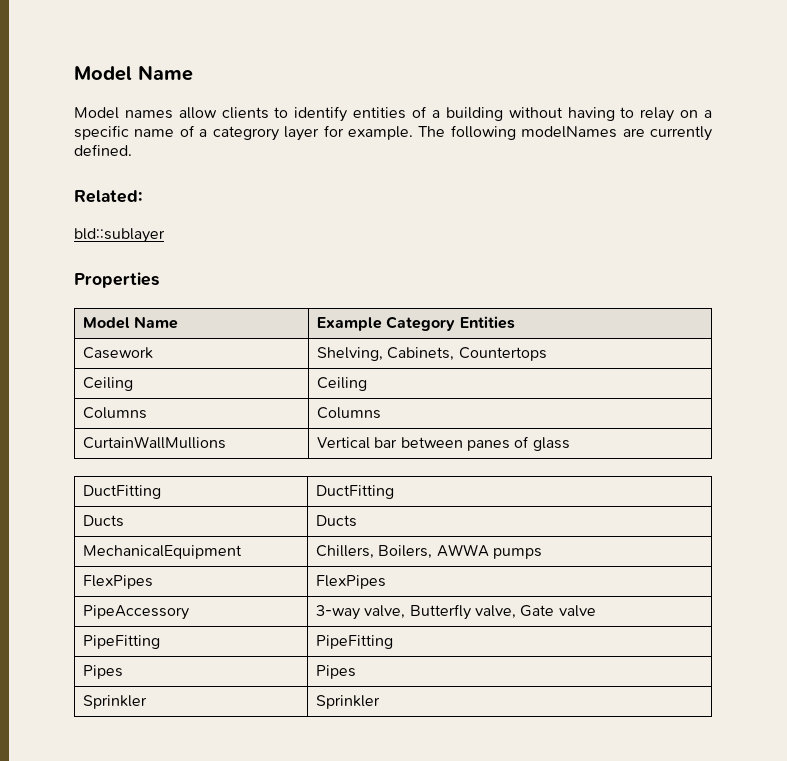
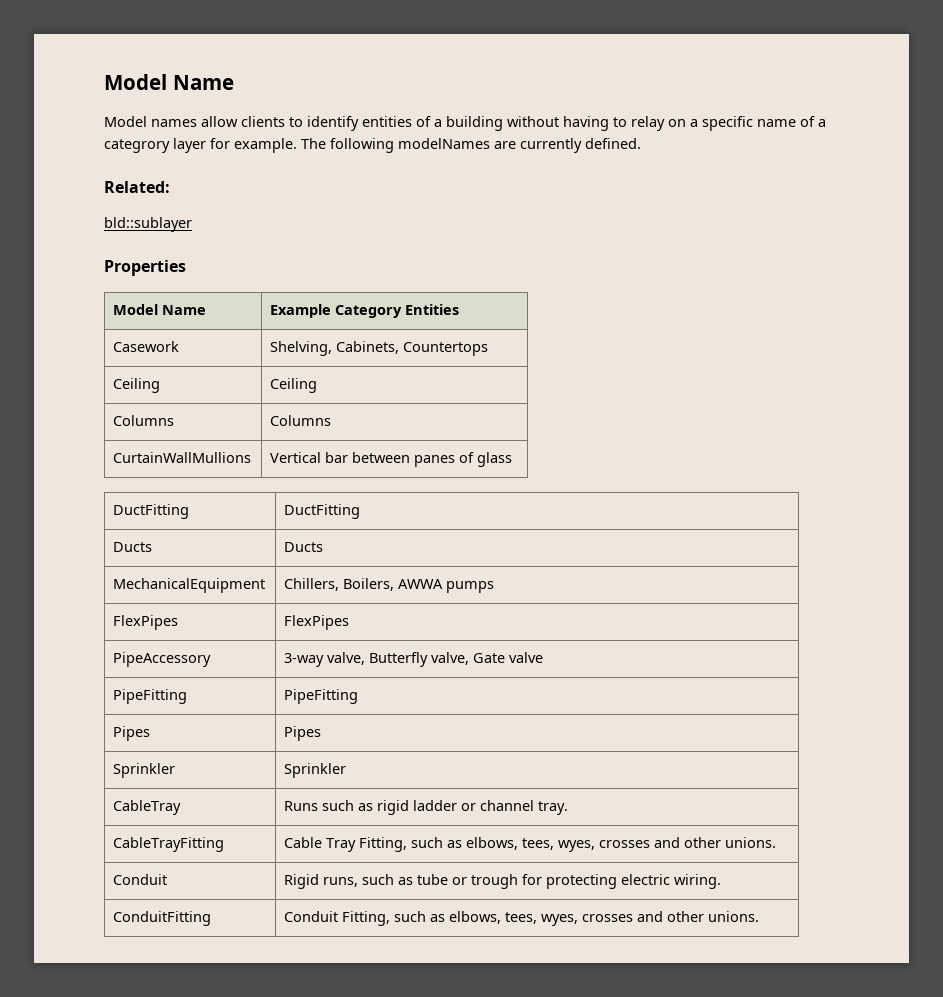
(380, 702) none -> [113,800,182,815] [284,800,569,815] [113,837,225,852] [284,837,777,852] [113,874,168,885] [284,874,722,889] [113,911,212,926] [284,911,760,926] // CableTray | Runs such as rigid ladder or channel tray. // CableTrayFitting | Cable Tray Fitting, such as elbows, tees, wyes, crosses and other unions. // Conduit | Rigid runs, such as tube or trough for protecting electric wiring. // ConduitFitting | Conduit Fitting, such as elbows, tees, wyes, crosses and other unions.

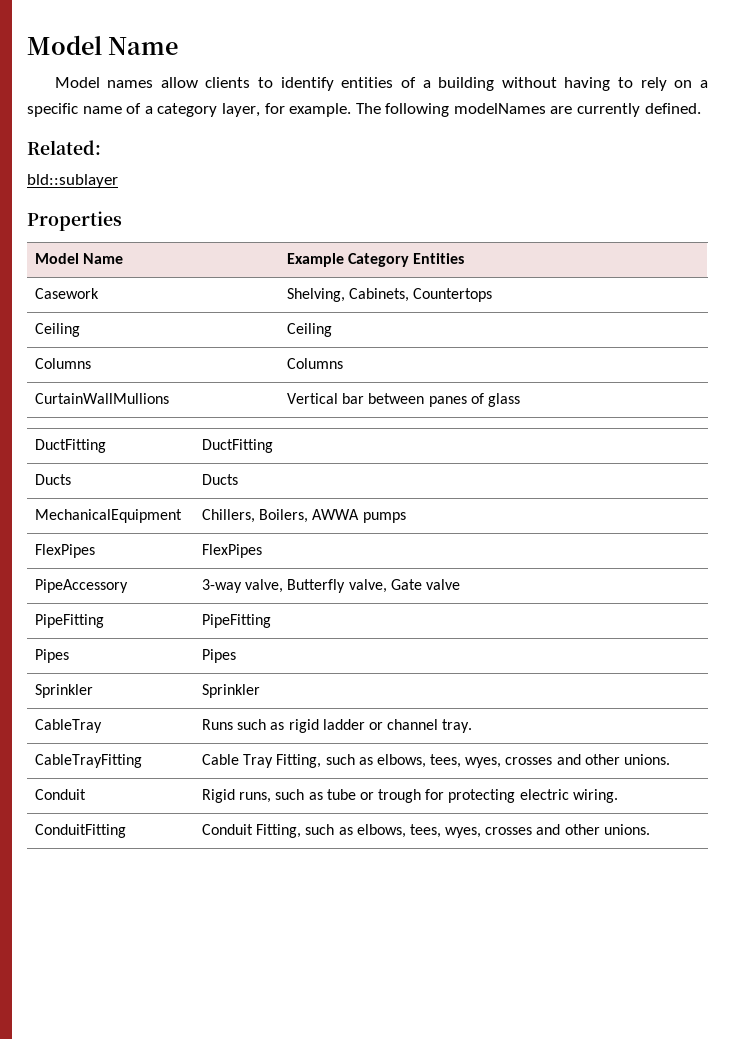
[631,116,665,131] relay -> [640,77,667,91] rely
[104,138,206,153] categrory layer -> [157,103,260,117] category layer,

